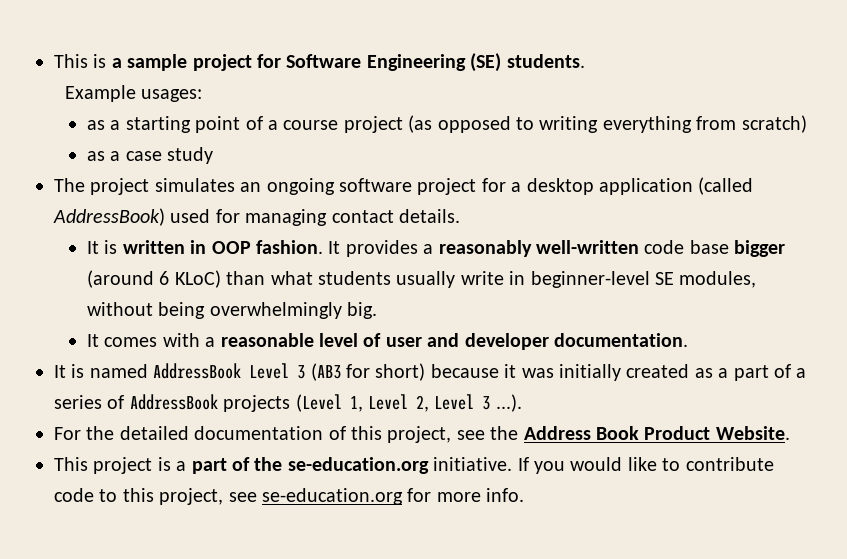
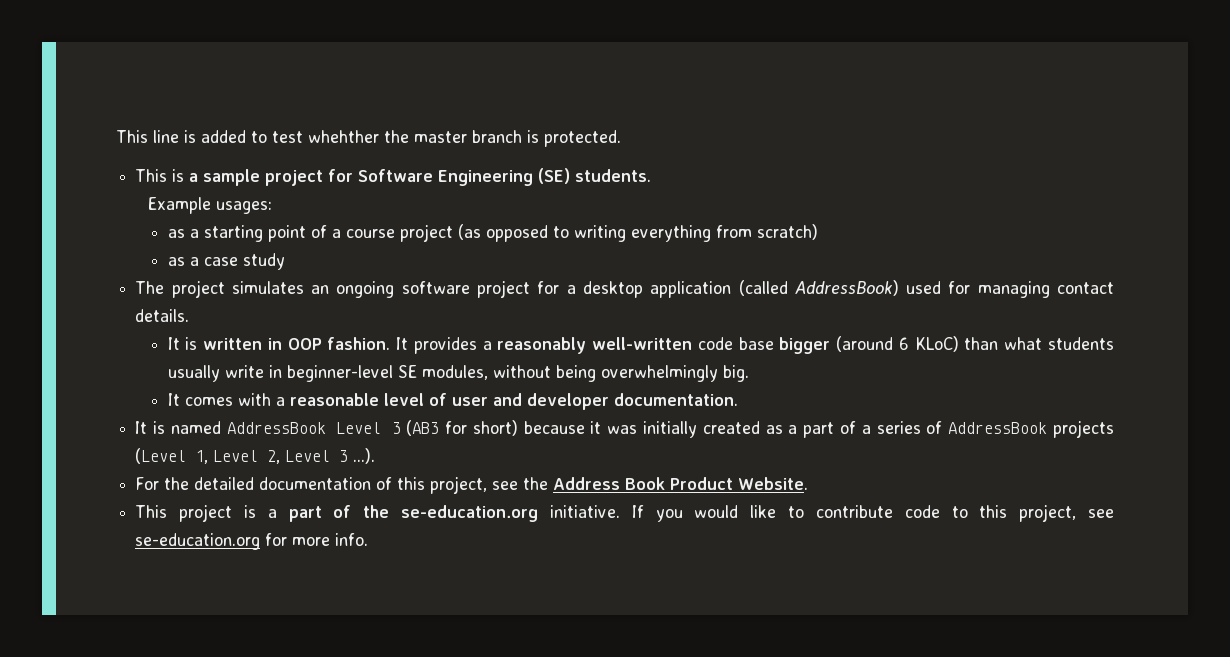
[54,54,88,68] This -> [116,130,621,147] [135,169,168,182] This line is added to test whehther the master branch is protected. // This

